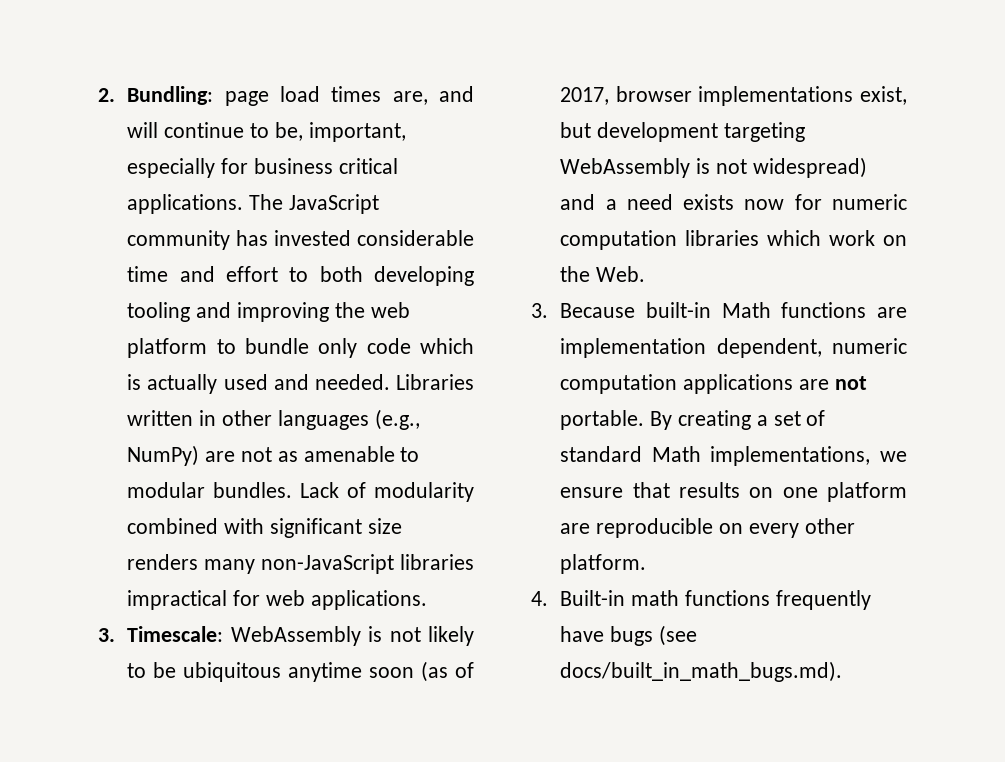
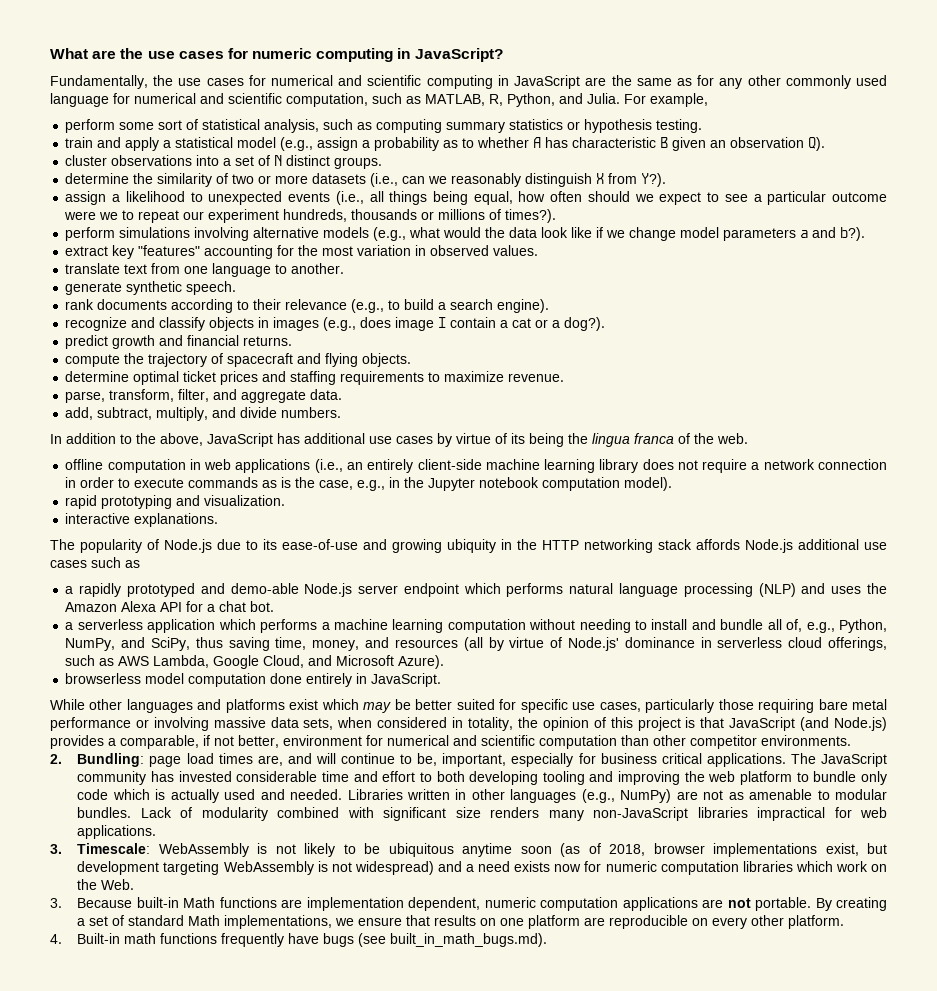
(98, 95) none -> [50,48,503,62] [50,75,888,89] [50,93,708,107] [65,119,703,133] [65,137,826,151] [65,155,383,169] [65,173,667,187] [65,191,888,205] [64,209,557,223] [65,227,866,241] [65,245,539,259] [65,263,345,277] [65,281,237,295] [65,299,550,313] [65,317,606,331] [65,335,293,349] [65,353,412,367] [65,371,565,385] [65,389,343,403] [65,407,342,421] [50,433,748,447] [65,459,887,473] [65,477,673,491] [65,495,286,509] [65,513,219,527] [50,539,887,553] [50,557,140,568] [65,583,888,597] [65,601,275,612] [65,619,887,633] [65,637,888,651] [65,655,445,669] [65,673,442,687] [50,699,888,713] [50,717,888,731] [50,735,851,749] What are the use cases for numeric computing in JavaScript? // Fundamentally, the use cases for numerical and scientific computing in JavaScript are the same as for any other commonly used language for numerical and scientific computation, such as MATLAB, R, Python, and Julia. For example, // perform some sort of statistical analysis, such as computing summary statistics or hypothesis testing. // train and apply a statistical model (e.g., assign a probability as to whether A has characteristic B given an observation Q). // cluster observations into a set of N distinct groups. // determine the similarity of two or more datasets (i.e., can we reasonably distinguish X from Y?). // assign a likelihood to unexpected events (i.e., all things being equal, how often should we expect to see a particular outcome were we to repeat our experiment hundreds, thousands or millions of times?). // perform simulations involving alternative models (e.g., what would the data look like if we change model parameters a and b?). // extract key "features" accounting for the most variation in observed values. // translate text from one language to another. // generate synthetic speech. // rank documents according to their relevance (e.g., to build a search engine). // recognize and classify objects in images (e.g., does image I contain a cat or a dog?). // predict growth and financial returns. // compute the trajectory of spacecraft and flying objects. // determine optimal ticket prices and staffing requirements to maximize revenue. // parse, transform, filter, and aggregate data. // add, subtract, multiply, and divide numbers. // In addition to the above, JavaScript has additional use cases by virtue of its being the lingua franca of the web. // offline computation in web applications (i.e., an entirely client-side machine learning library does not require a network connection in order to execute commands as is the case, e.g., in the Jupyter notebook computation model). // rapid prototyping and visualization. // interactive explanations. // The popularity of Node.js due to its ease-of-use and growing ubiquity in the HTTP networking stack affords Node.js additional use cases such as // a rapidly prototyped and demo-able Node.js server endpoint which performs natural language processing (NLP) and uses the Amazon Alexa API for a chat bot. // a serverless application which performs a machine learning computation without needing to install and bundle all of, e.g., Python, NumPy, and SciPy, thus saving time, money, and resources (all by virtue of Node.js' dominance in serverless cloud offerings, such as AWS Lambda, Google Cloud, and Microsoft Azure). // browserless model computation done entirely in JavaScript. // While other languages and platforms exist which may be better suited for specific use cases, particularly those requiring bare metal performance or involving massive data sets, when considered in totality, the opinion of this project is that JavaScript (and Node.js) provides a comparable, if not better, environment for numerical and scientific computation than other competitor environments. //
[560,87,610,105] 2017, -> [609,844,646,856] 2018,
[560,661,843,682] docs/built_in_math_bugs.md). -> [390,933,548,947] built_in_math_bugs.md).

